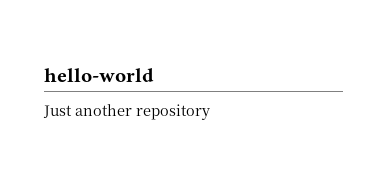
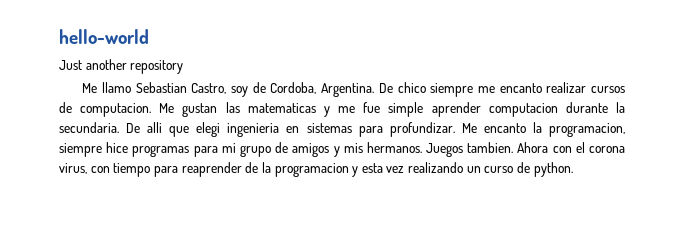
(210, 112) none -> [82,82,625,97] [59,102,625,117] [59,122,625,137] [59,142,625,157] [59,162,573,177] // Me llamo Sebastian Castro, soy de Cordoba, Argentina. De chico siempre me encanto realizar cursos de computacion. Me gustan las matematicas y me fue simple aprender computacion durante la secundaria. De alli que elegi ingenieria en sistemas para profundizar. Me encanto la programacion, siempre hice programas para mi grupo de amigos y mis hermanos. Juegos tambien. Ahora con el corona virus, con tiempo para reaprender de la programacion y esta vez realizando un curso de python.

